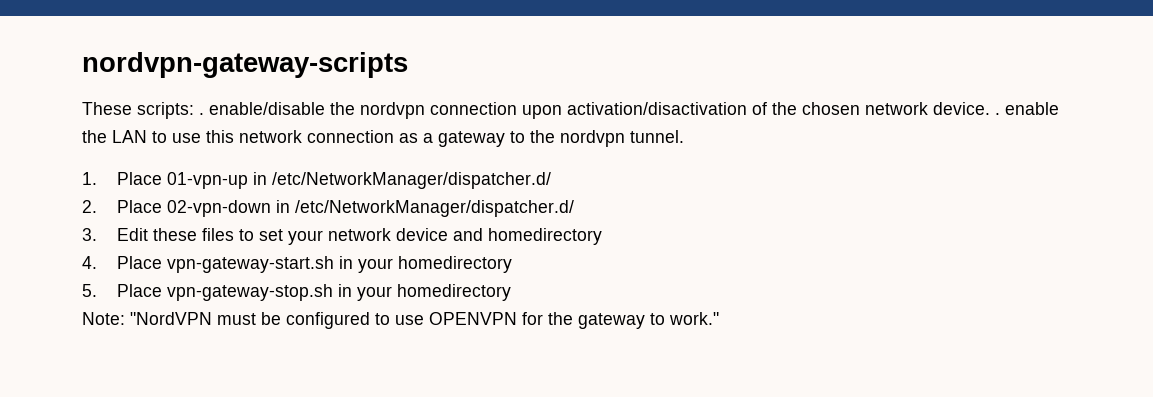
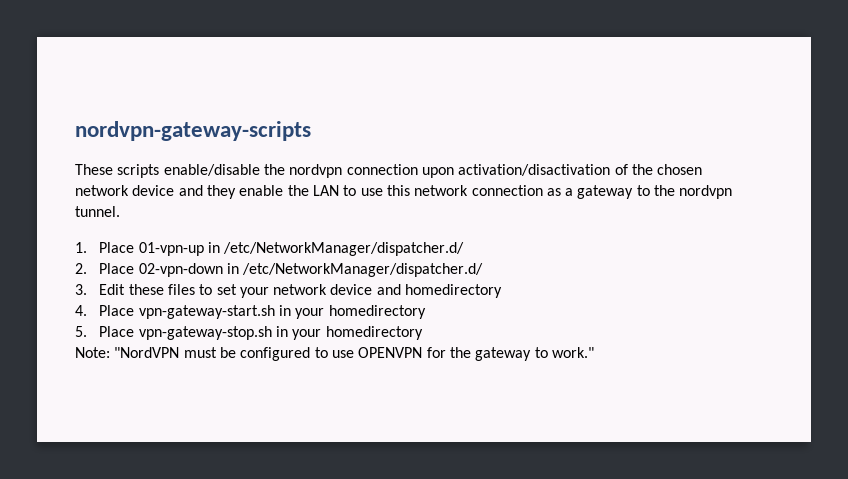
[137,102,204,119] scripts: . -> [117,164,160,178] scripts
[933,102,1000,115] device. . -> [132,185,236,199] device and they

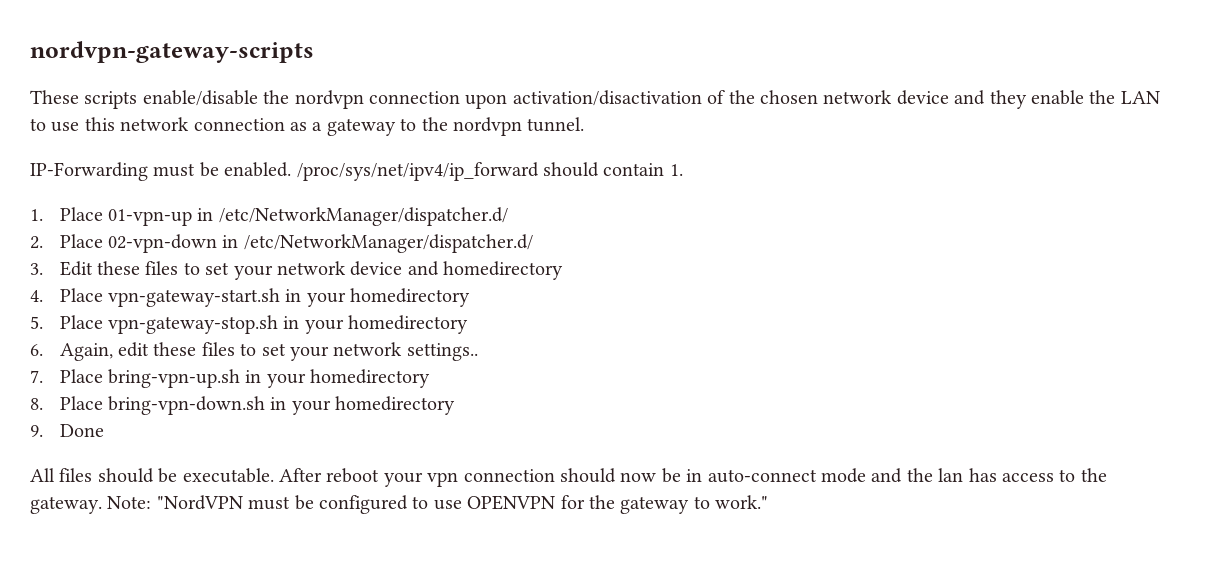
(120, 211) none -> [30,162,683,181] // IP-Forwarding must be enabled. /proc/sys/net/ipv4/ip_forward should contain 1.
(423, 333) none -> [30,342,478,361] [30,369,431,388] [30,396,456,415] [30,424,104,437] [30,468,1107,487] [30,496,102,514] 6. Again, edit these files to set your network settings.. // 7. Place bring-vpn-up.sh in your homedirectory // 8. Place bring-vpn-down.sh in your homedirectory // 9. Done // All files should be executable. After reboot your vpn connection should now be in auto-connect mode and the lan has access to the gateway.

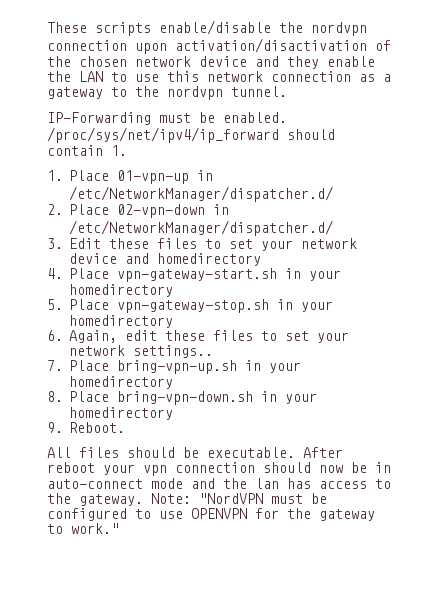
[30,41,314,63] nordvpn-gateway-scripts // -> (47, 27) none
[59,424,104,437] Done -> [68,422,125,433] Reboot.

